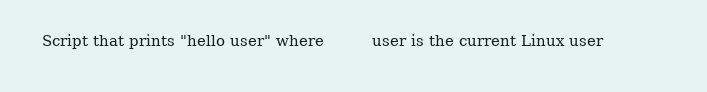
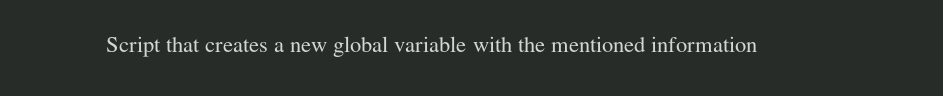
[129,34,604,49] prints "hello user" where user is the current Linux user -> [205,36,757,57] creates a new global variable with the mentioned information

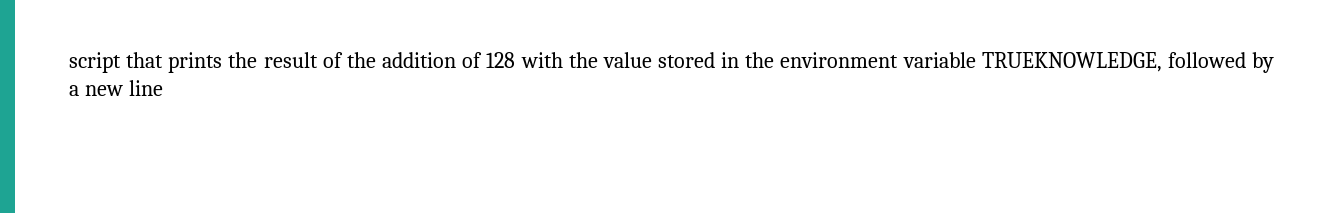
[106,36,757,57] Script that creates a new global variable with the mentioned information -> [69,52,1274,73] [69,80,163,96] script that prints the result of the addition of 128 with the value stored in the environment variable TRUEKNOWLEDGE, followed by a new line

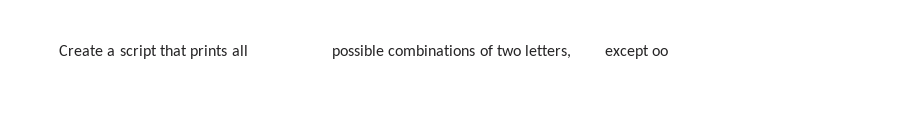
(69, 62) none -> [59,45,116,56] Create a
[228,52,1274,73] [69,80,163,96] the result of the addition of 128 with the value stored in the environment variable TRUEKNOWLEDGE, followed by a new line -> [231,45,669,59] all possible combinations of two letters, except oo

